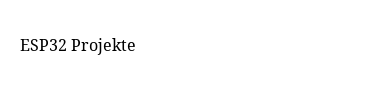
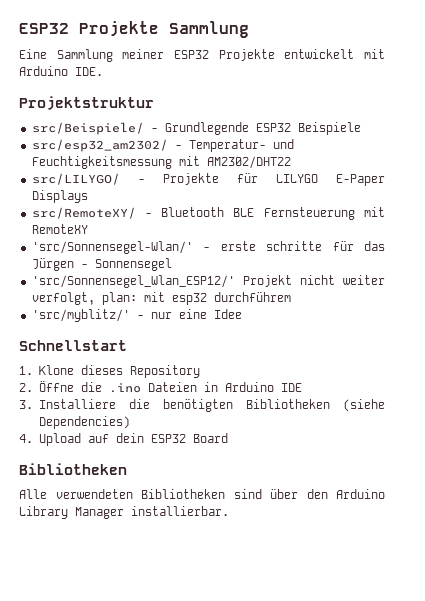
[20,38,137,55] ESP32 Projekte -> [19,21,249,38] [19,49,385,62] [19,66,103,76] [19,96,154,110] [31,122,361,135] [31,139,294,152] [31,156,291,169] [31,173,385,186] [31,190,88,203] [31,207,385,220] [31,224,88,234] [31,241,386,254] [31,258,172,271] [31,275,385,288] [31,292,291,305] [31,309,242,322] [19,340,127,351] [19,365,200,378] [19,381,302,393] [19,399,385,412] [38,416,130,429] [19,433,228,446] [19,463,127,475] [19,489,385,499] [19,506,229,519] ESP32 Projekte Sammlung // Eine Sammlung meiner ESP32 Projekte entwickelt mit Arduino IDE. // Projektstruktur // src/Beispiele/ - Grundlegende ESP32 Beispiele // src/esp32_am2302/ - Temperatur- und Feuchtigkeitsmessung mit AM2302/DHT22 // src/LILYGO/ - Projekte für LILYGO E-Paper Displays // src/RemoteXY/ - Bluetooth BLE Fernsteuerung mit RemoteXY // 'src/Sonnensegel-Wlan/' - erste schritte für das Jürgen - Sonnensegel // 'src/Sonnensegel_Wlan_ESP12/' Projekt nicht weiter verfolgt, plan: mit esp32 durchführem // 'src/myblitz/' - nur eine Idee // Schnellstart // 1. Klone dieses Repository // 2. Öffne die .ino Dateien in Arduino IDE // 3. Installiere die benötigten Bibliotheken (siehe Dependencies) // 4. Upload auf dein ESP32 Board // Bibliotheken // Alle verwendeten Bibliotheken sind über den Arduino Library Manager installierbar.

